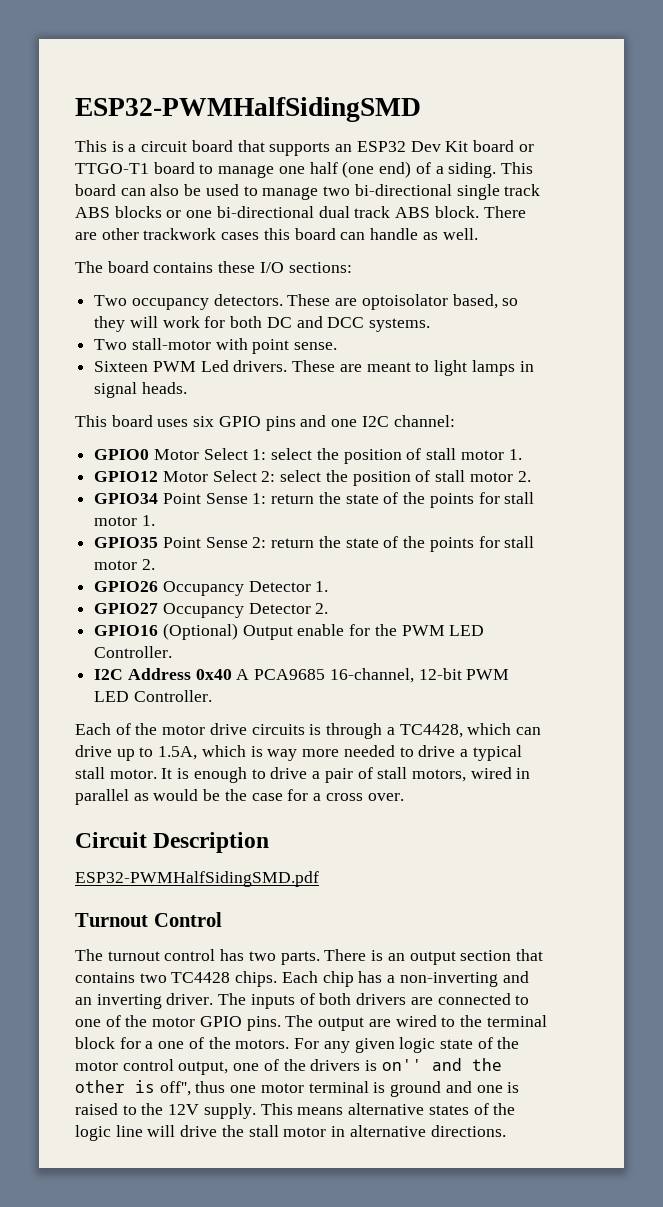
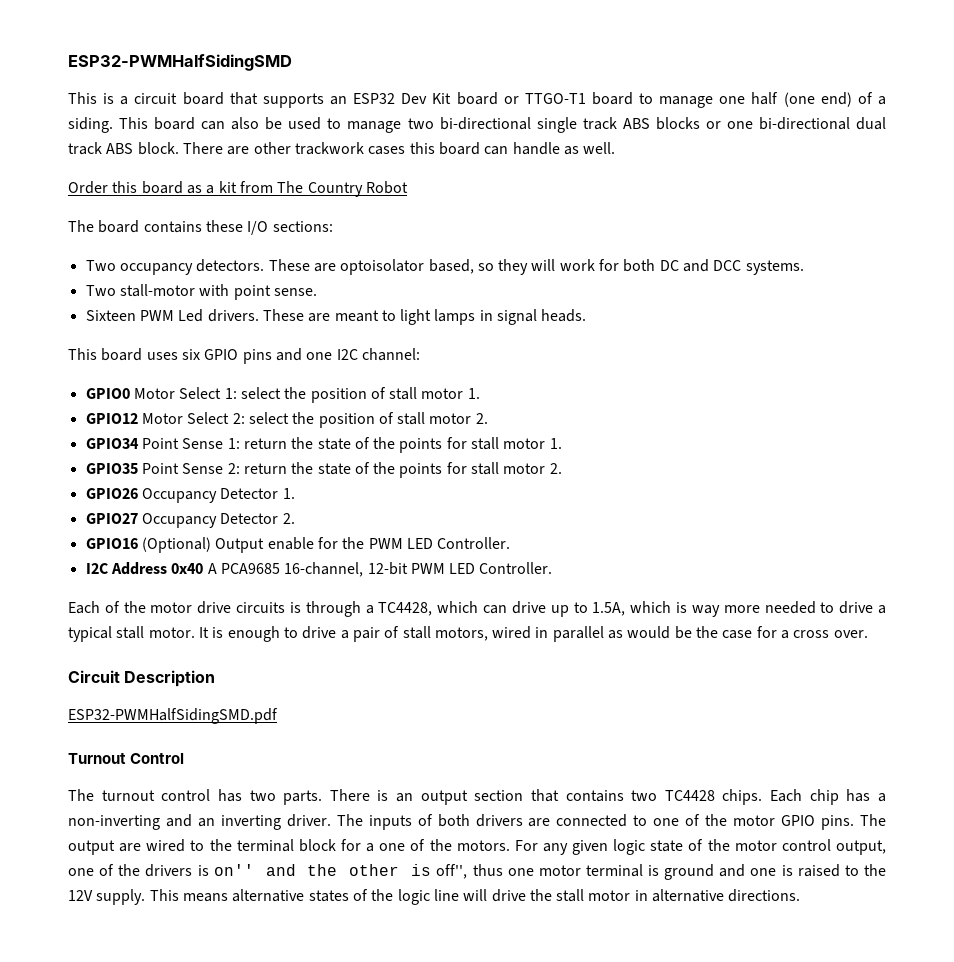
(478, 234) none -> [68,181,408,197] // Order this board as a kit from The Country Robot

